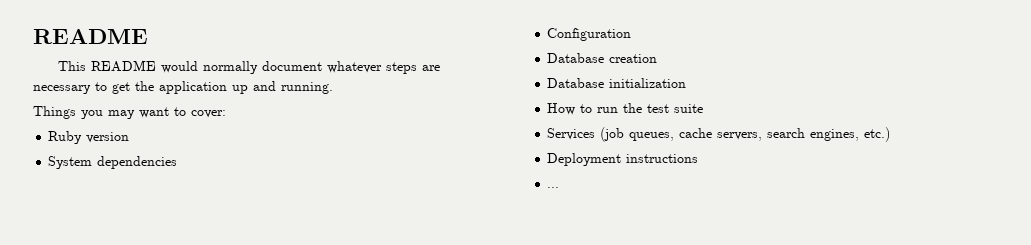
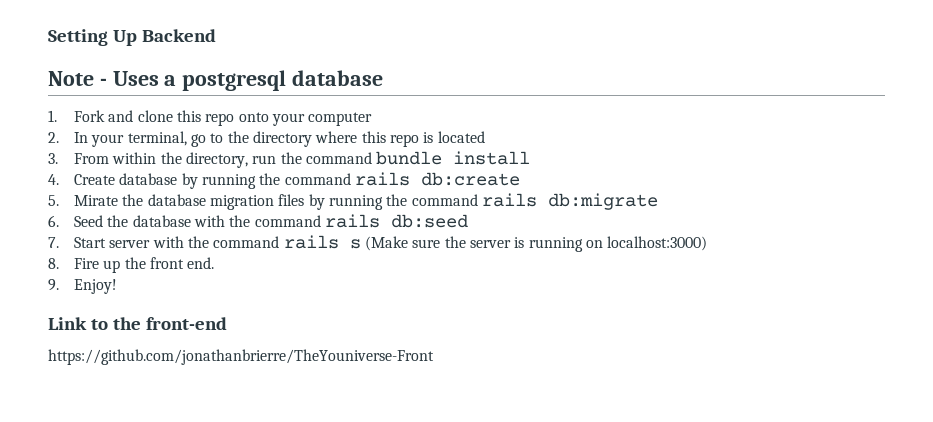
[33,29,148,44] [57,60,440,74] [33,81,333,94] [33,106,226,119] [48,131,130,144] [48,156,178,169] [547,28,632,41] [547,53,658,63] [547,78,687,88] [547,103,704,115] [547,127,891,142] [547,153,699,166] [547,187,560,188] README // This README would normally document whatever steps are necessary to get the application up and running. // Things you may want to cover: // Ruby version // System dependencies // Configuration // Database creation // Database initialization // How to run the test suite // Services (job queues, cache servers, search engines, etc.) // Deployment instructions // ... -> [48,29,216,46] [48,70,384,91] [48,110,373,126] [48,131,485,147] [48,151,531,168] [48,172,520,189] [48,193,658,210] [48,214,468,228] [48,235,708,252] [48,257,215,273] [48,279,118,294] [48,317,227,330] [48,349,434,365] Setting Up Backend // Note - Uses a postgresql database // 1. Fork and clone this repo onto your computer // 2. In your terminal, go to the directory where this repo is located // 3. From within the directory, run the command bundle install // 4. Create database by running the command rails db:create // 5. Mirate the database migration files by running the command rails db:migrate // 6. Seed the database with the command rails db:seed // 7. Start server with the command rails s (Make sure the server is running on localhost:3000) // 8. Fire up the front end. // 9. Enjoy! // Link to the front-end // https://github.com/jonathanbrierre/TheYouniverse-Front

